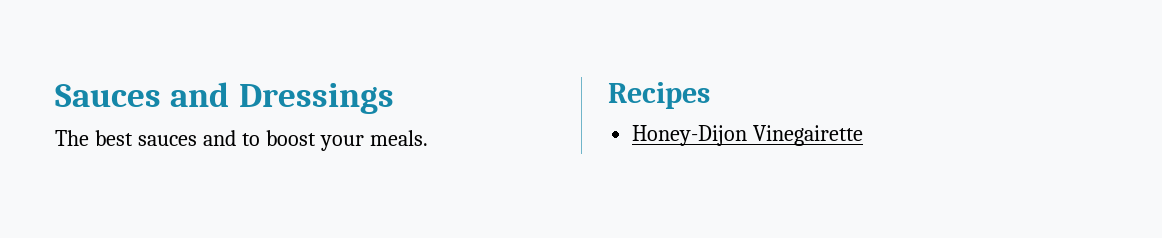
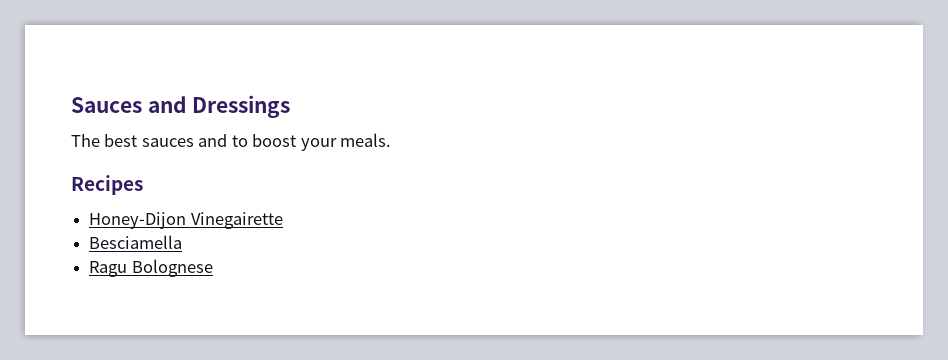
(864, 135) none -> [89,235,183,249] [89,259,213,277] // Besciamella // Ragu Bolognese

